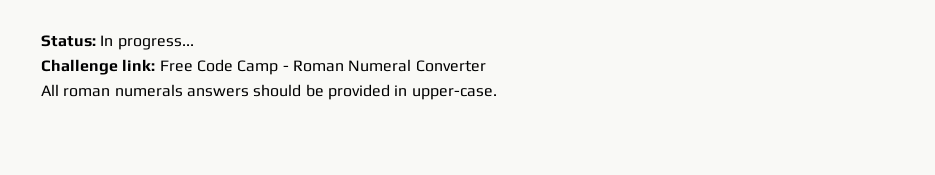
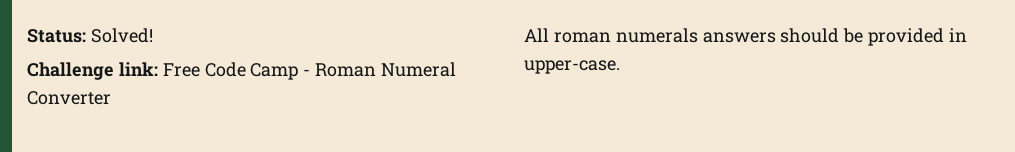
[100,35,194,50] In progress... -> [90,28,153,43] Solved!

